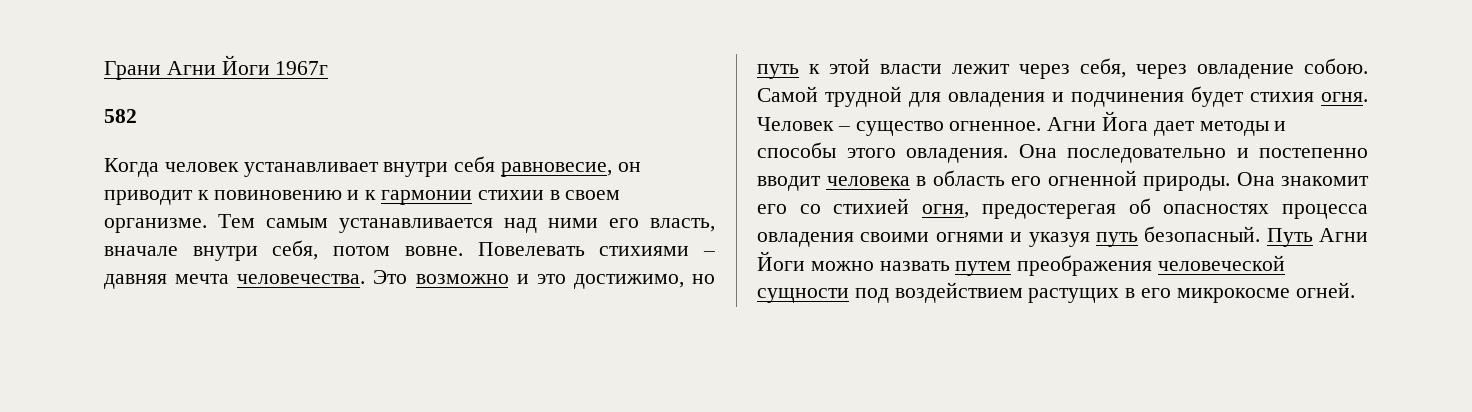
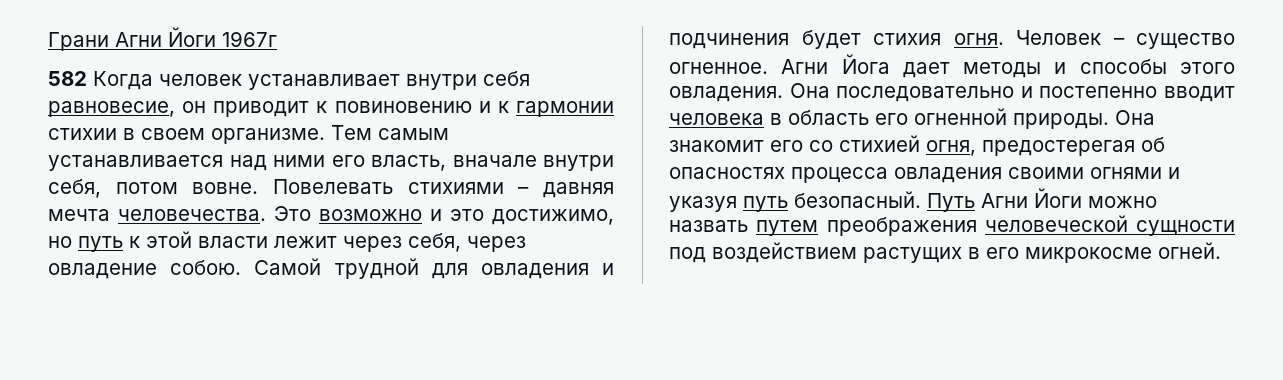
(137, 116) // -> (87, 78) none

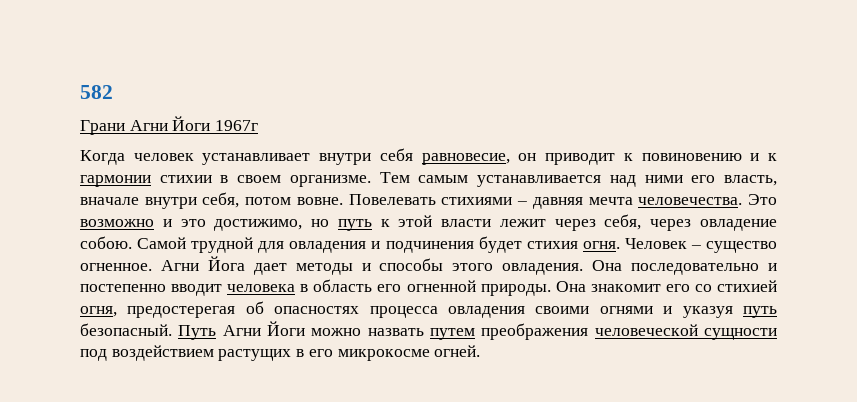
(48, 41) none -> [80,85,113,99] 582 //
[48,71,87,86] 582 -> (259, 125) none

